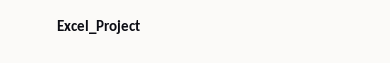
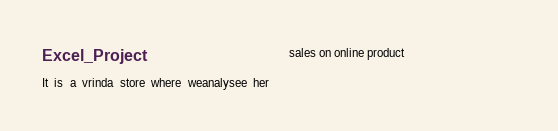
(140, 27) none -> [42,78,269,90] [289,48,406,60] // It is a vrinda store where weanalysee her sales on online product

